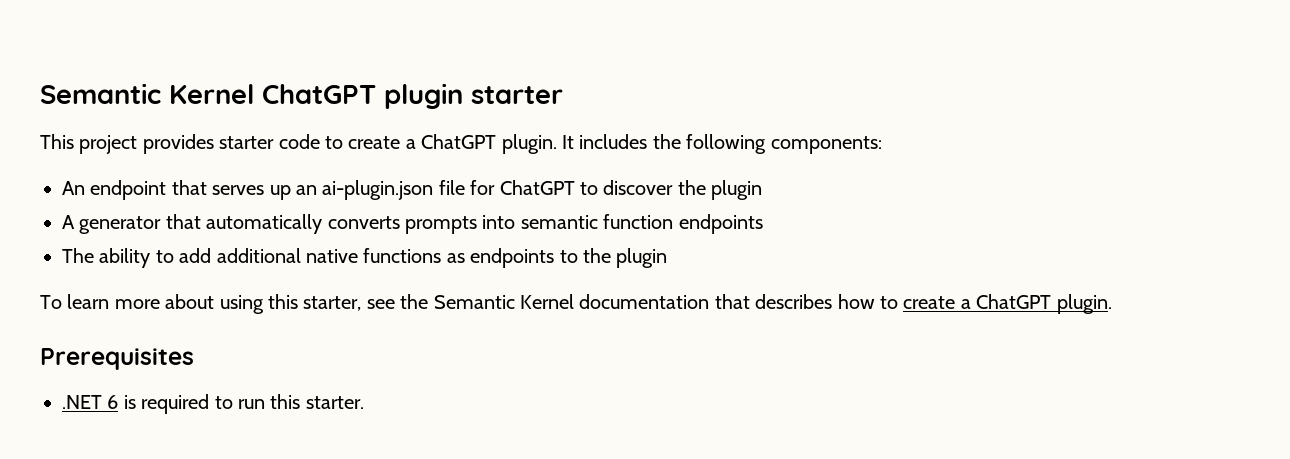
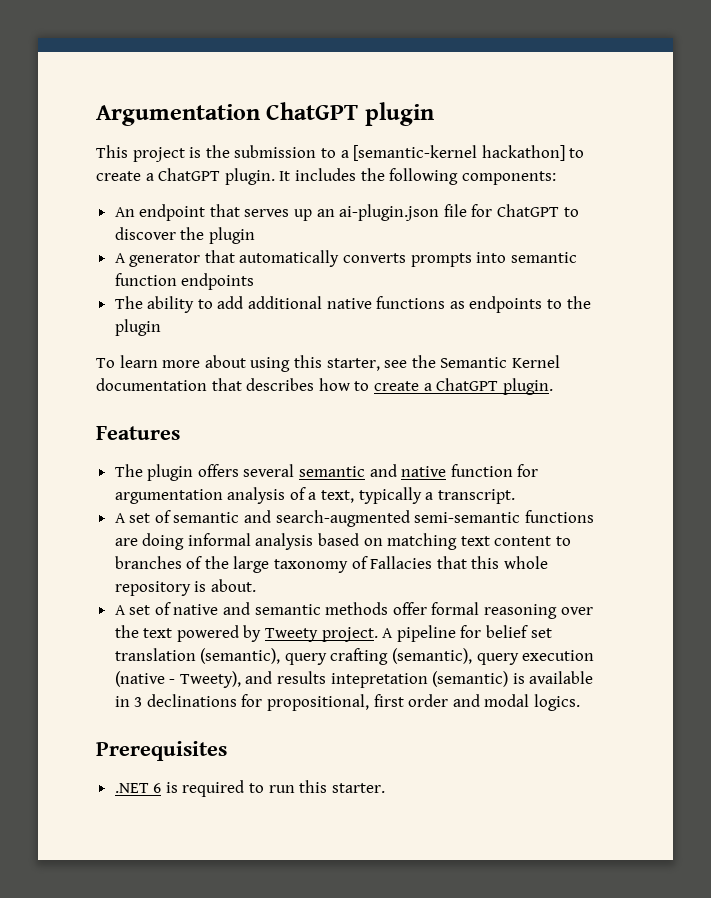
[40,83,254,104] Semantic Kernel -> [96,104,260,126] Argumentation
[471,86,563,104] starter -> (434, 114) none
[142,134,320,154] provides starter code -> [189,145,565,161] is the submission to a [semantic-kernel hackathon]
(1112, 304) none -> [96,426,180,440] [114,464,539,481] [114,487,515,504] [114,510,594,527] [114,533,572,550] [114,556,549,573] [114,579,256,596] [114,602,593,619] [114,625,552,642] [114,648,595,665] [114,671,594,688] [114,694,581,711] // Features // The plugin offers several semantic and native function for argumentation analysis of a text, typically a transcript. // A set of semantic and search-augmented semi-semantic functions are doing informal analysis based on matching text content to branches of the large taxonomy of Fallacies that this whole repository is about. // A set of native and semantic methods offer formal reasoning over the text powered by Tweety project. A pipeline for belief set translation (semantic), query crafting (semantic), query execution (native - Tweety), and results intepretation (semantic) is available in 3 declinations for propositional, first order and modal logics.

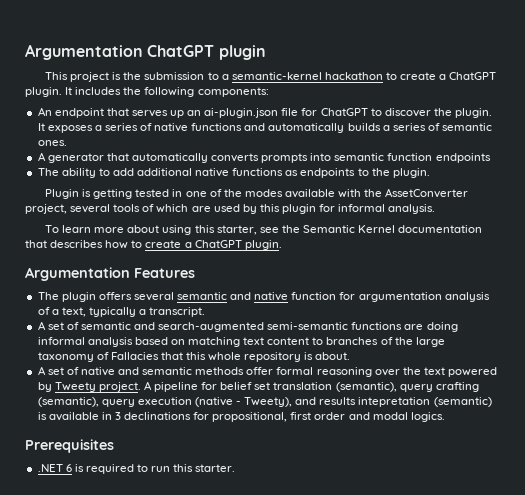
[353,145,565,161] [semantic-kernel hackathon] -> [231,72,383,80] semantic-kernel hackathon
[208,227,255,244] plugin -> [455,108,493,118] [37,123,493,133] [37,140,67,146] plugin. It exposes a series of native functions and automatically builds a series of semantic ones.
[114,319,161,336] plugin -> [392,168,430,178] [45,188,469,199] [25,204,436,214] plugin. // Plugin is getting tested in one of the modes available with the AssetConverter project, several tools of which are used by this plugin for informal analysis.
(553, 386) none -> [25,267,130,281] Argumentation

